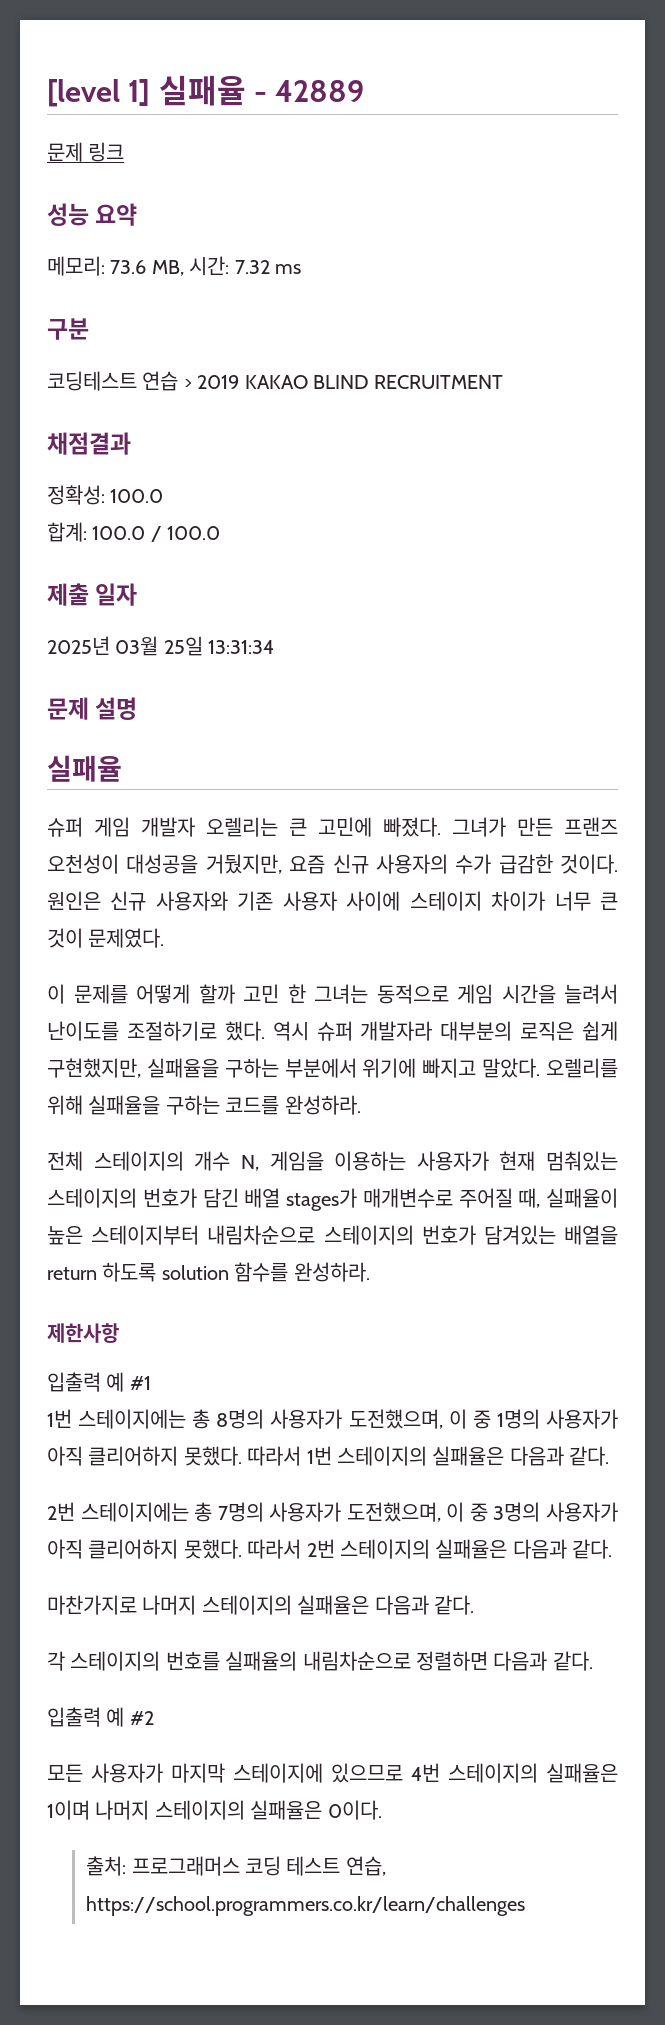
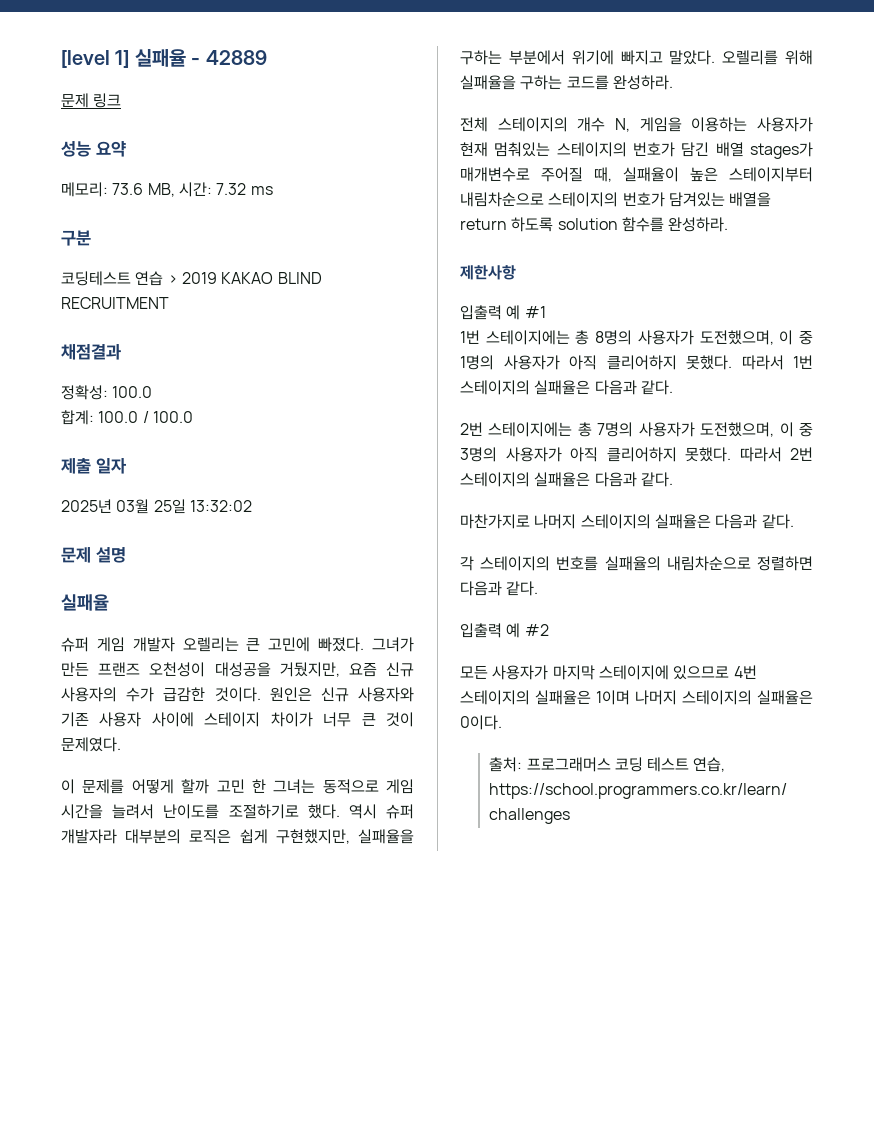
[208,640,275,654] 13:31:34 -> [189,500,252,512] 13:32:02

